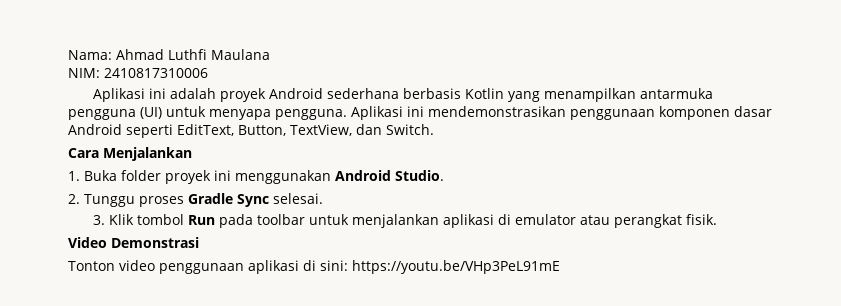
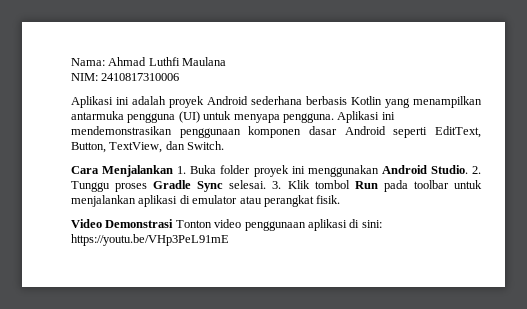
(192, 154) // -> (174, 171) none
(444, 175) // -> (468, 169) none
(323, 198) // -> (267, 184) none
(199, 242) // -> (174, 223) none

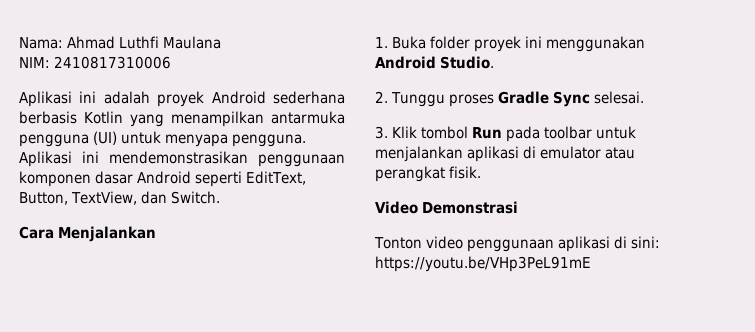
(174, 171) none -> (157, 234) //
(468, 169) none -> (495, 62) //
(267, 184) none -> (645, 97) //
(174, 223) none -> (519, 207) //

